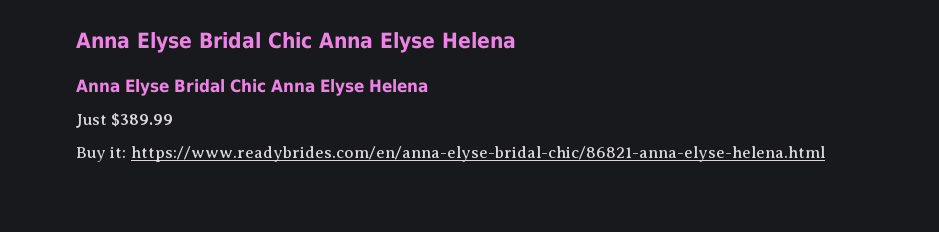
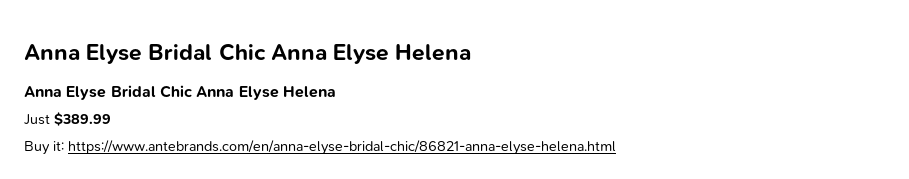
[130,146,825,162] https://www.readybrides.com/en/anna-elyse-bridal-chic/86821-anna-elyse-helena.html -> [68,140,616,155] https://www.antebrands.com/en/anna-elyse-bridal-chic/86821-anna-elyse-helena.html

